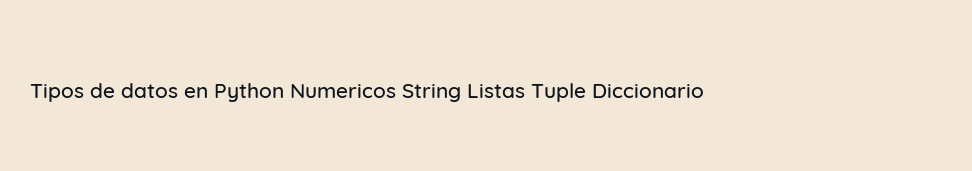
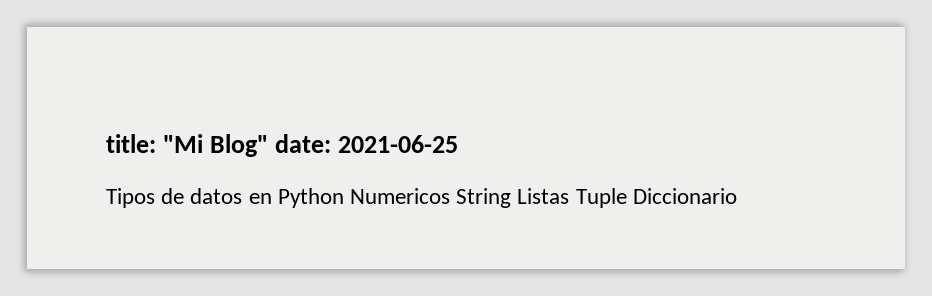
(30, 93) none -> [106,134,458,157] title: "Mi Blog" date: 2021-06-25 //

